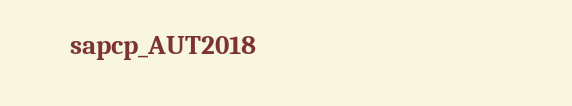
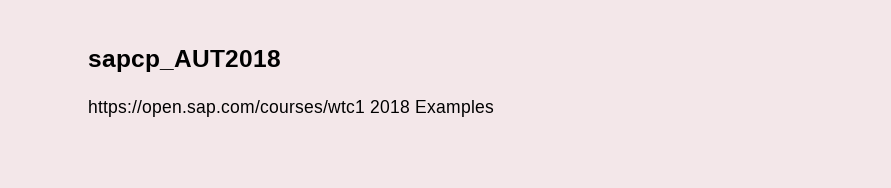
(256, 48) none -> [88,100,494,117] // https://open.sap.com/courses/wtc1 2018 Examples

